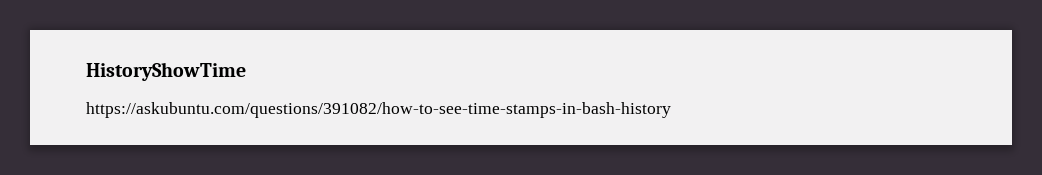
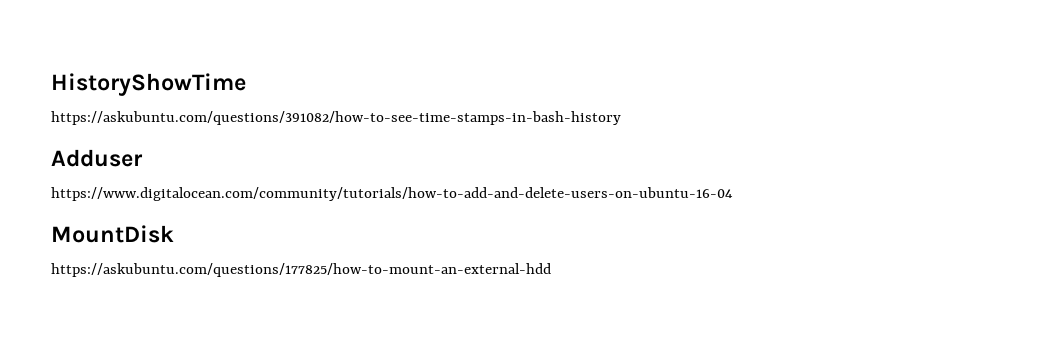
(671, 110) none -> [51,149,143,167] [51,187,733,201] [51,225,174,243] [51,263,551,277] // Adduser // https://www.digitalocean.com/community/tutorials/how-to-add-and-delete-users-on-ubuntu-16-04 // MountDisk // https://askubuntu.com/questions/177825/how-to-mount-an-external-hdd

